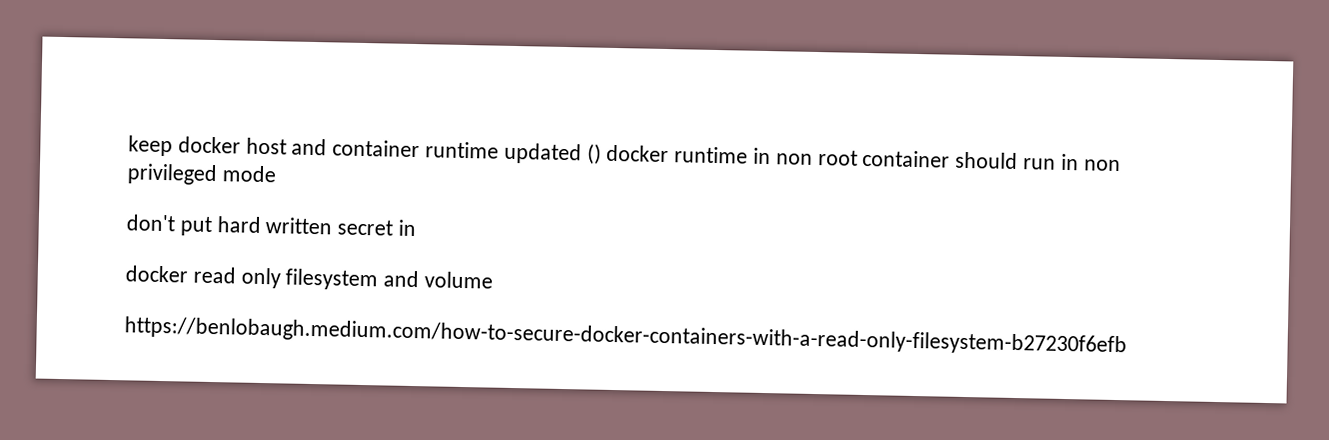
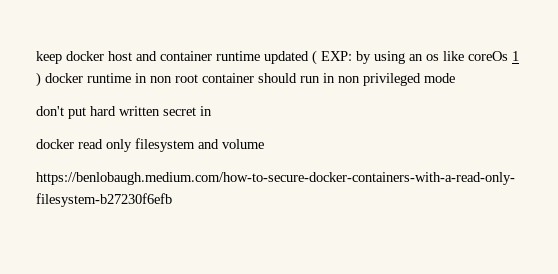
[586,143,602,165] () -> [312,50,519,65] [36,72,41,87] ( EXP: by using an os like coreOs 1 )

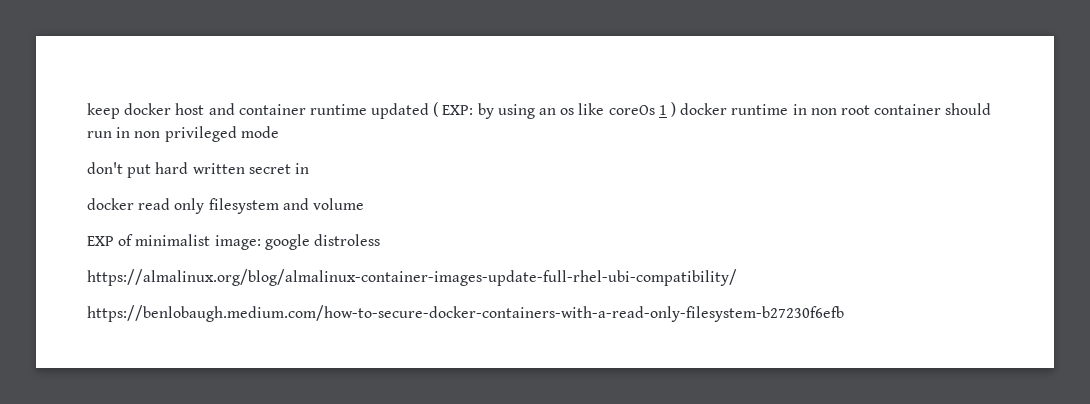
(264, 144) none -> [87,234,380,250] [87,269,737,286] // EXP of minimalist image: google distroless // https://almalinux.org/blog/almalinux-container-images-update-full-rhel-ubi-compatibility/

